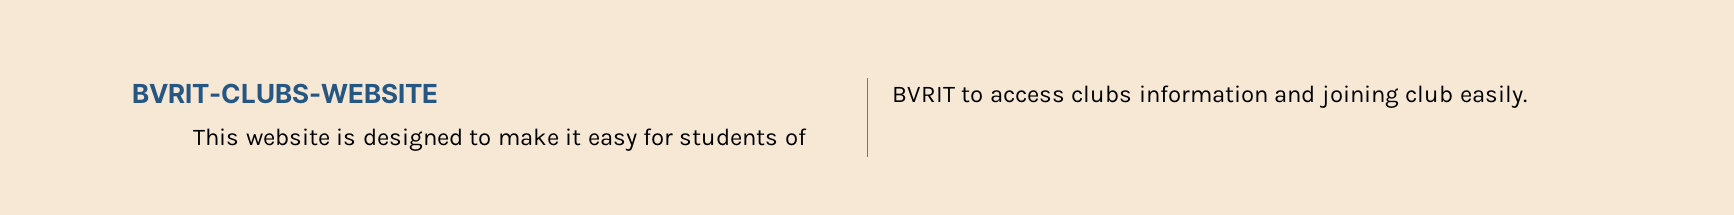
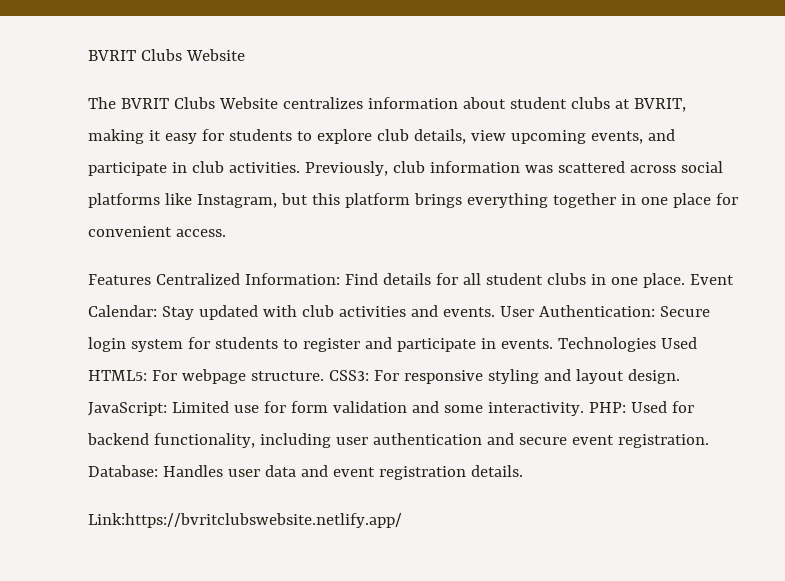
[132,83,438,104] [193,128,807,151] [892,85,1527,108] BVRIT-CLUBS-WEBSITE // This website is designed to make it easy for students of BVRIT to access clubs information and joining club easily. -> [88,49,245,61] [88,97,686,112] [88,129,675,144] [88,161,723,176] [88,193,738,208] [88,226,226,237] [88,273,734,288] [88,305,710,320] [88,337,697,352] [88,369,680,384] [88,401,694,416] [87,433,709,448] [88,465,523,480] [88,513,402,528] BVRIT Clubs Website // The BVRIT Clubs Website centralizes information about student clubs at BVRIT, making it easy for students to explore club details, view upcoming events, and participate in club activities. Previously, club information was scattered across social platforms like Instagram, but this platform brings everything together in one place for convenient access. // Features Centralized Information: Find details for all student clubs in one place. Event Calendar: Stay updated with club activities and events. User Authentication: Secure login system for students to register and participate in events. Technologies Used HTML5: For webpage structure. CSS3: For responsive styling and layout design. JavaScript: Limited use for form validation and some interactivity. PHP: Used for backend functionality, including user authentication and secure event registration. Database: Handles user data and event registration details. // Link:https://bvritclubswebsite.netlify.app/

